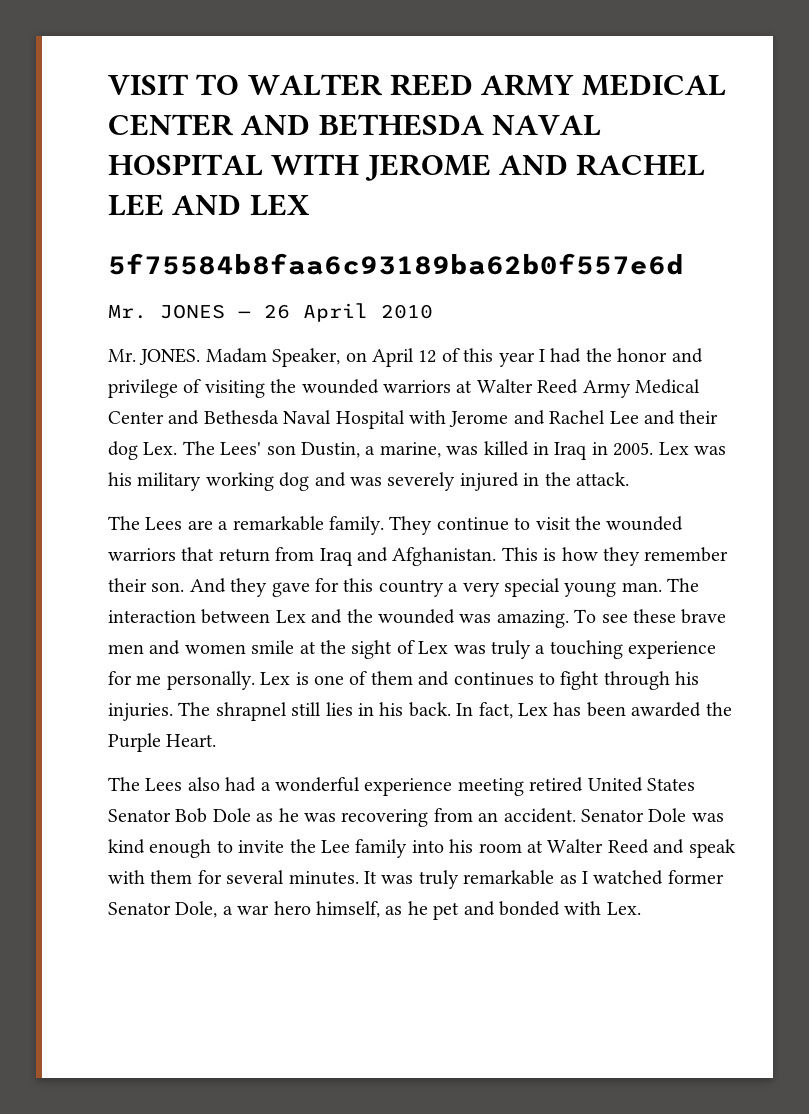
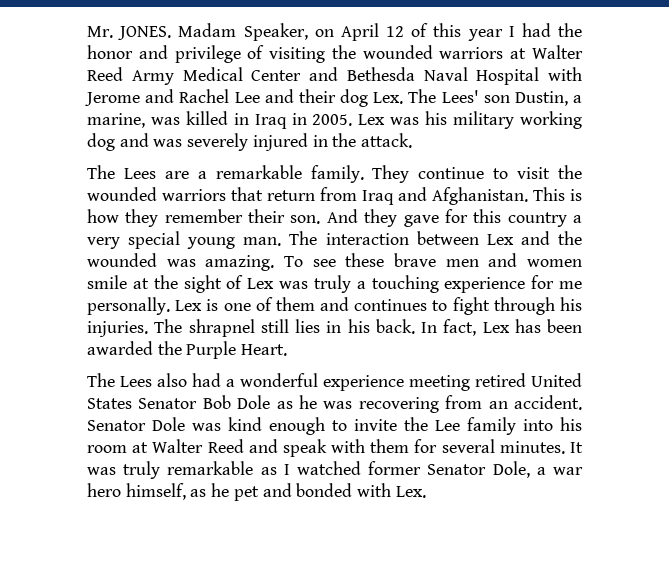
[108,74,726,96] [108,114,602,136] [108,154,706,181] [108,194,310,216] [108,253,684,275] [108,303,433,322] VISIT TO WALTER REED ARMY MEDICAL CENTER AND BETHESDA NAVAL HOSPITAL WITH JEROME AND RACHEL LEE AND LEX // 5f75584b8faa6c93189ba62b0f557e6d // Mr. JONES — 26 April 2010 // -> (87, 32) none

